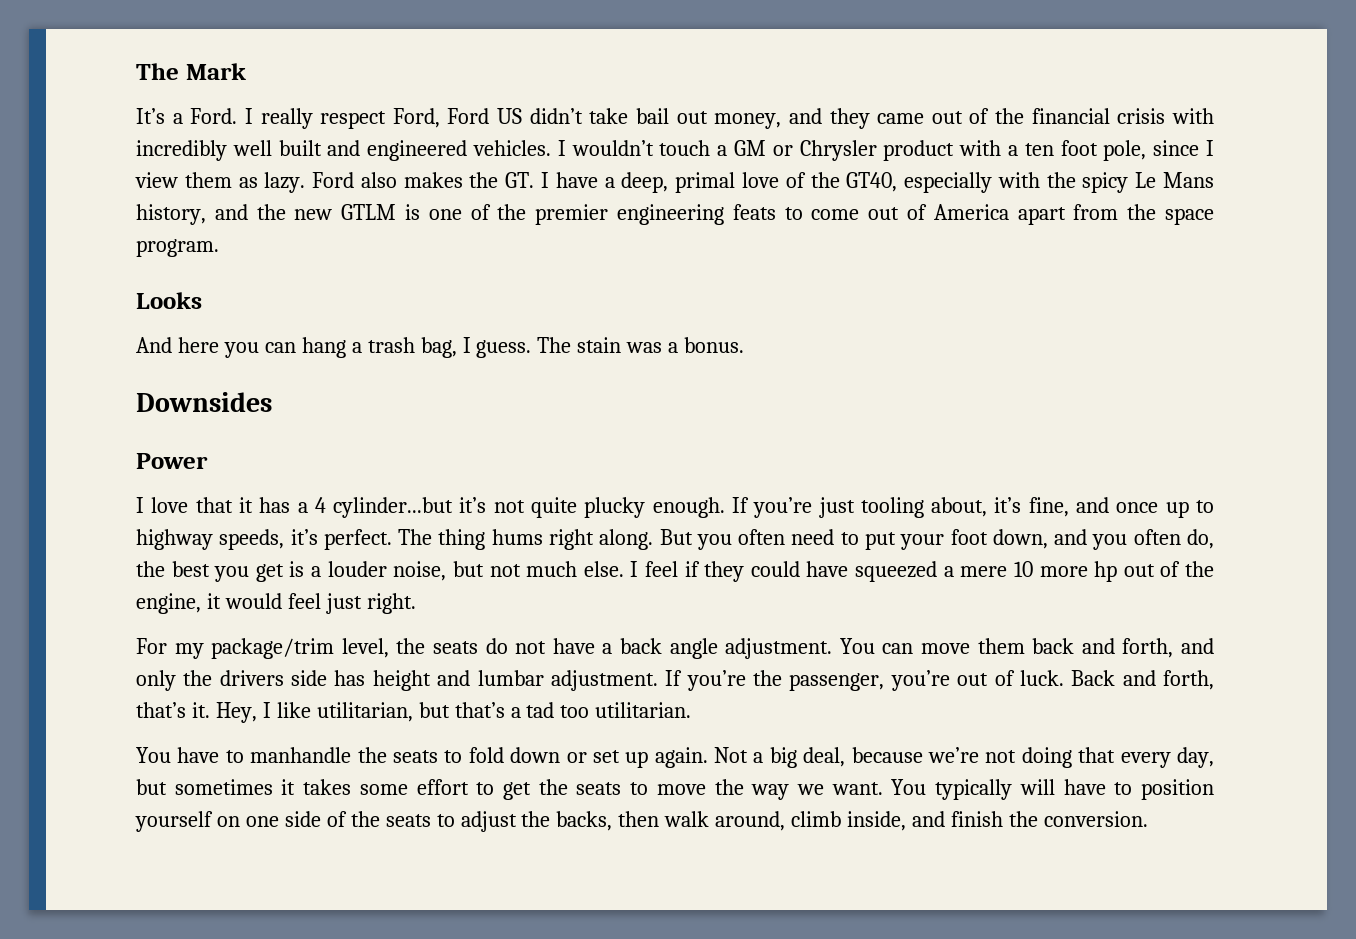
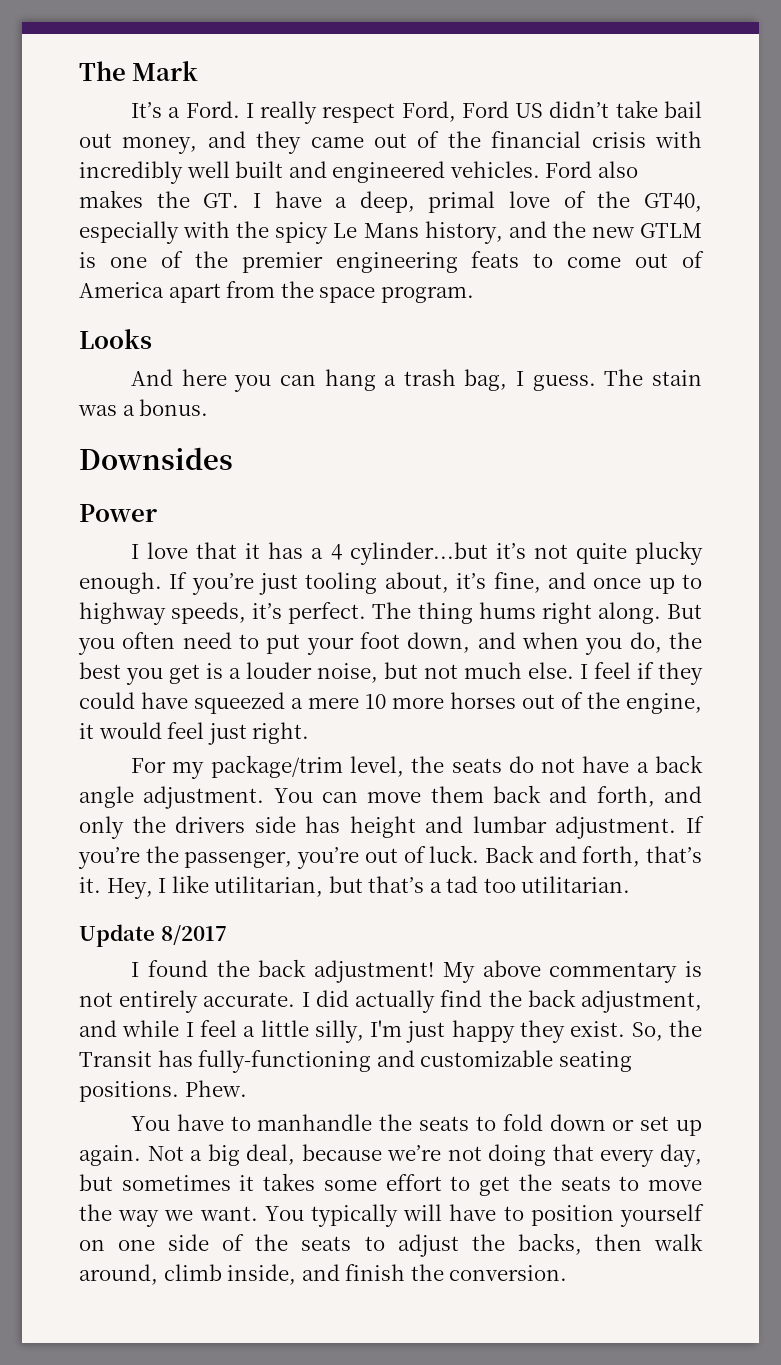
[557,140,1214,161] [135,172,306,193] I wouldn’t touch a GM or Chrysler product with a ten foot pole, since I view them as lazy. -> (540, 169) none
[1092,529,1181,550] you often -> [522,632,623,655] when you
[1094,561,1118,582] hp -> [450,692,516,709] horses
(692, 710) none -> [79,924,227,947] [131,959,702,983] [79,989,702,1013] [79,1020,702,1043] [79,1050,632,1073] [79,1080,247,1102] // Update 8/2017 // I found the back adjustment! My above commentary is not entirely accurate. I did actually find the back adjustment, and while I feel a little silly, I'm just happy they exist. So, the Transit has fully-functioning and customizable seating positions. Phew.

